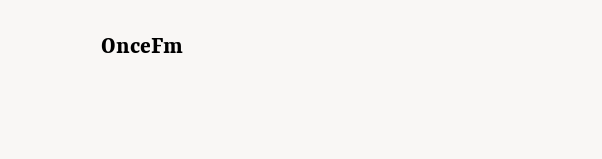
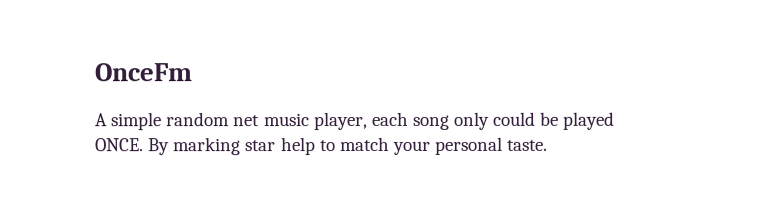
(183, 45) none -> [95,111,616,131] [95,136,549,156] // A simple random net music player, each song only could be played ONCE. By marking star help to match your personal taste.

